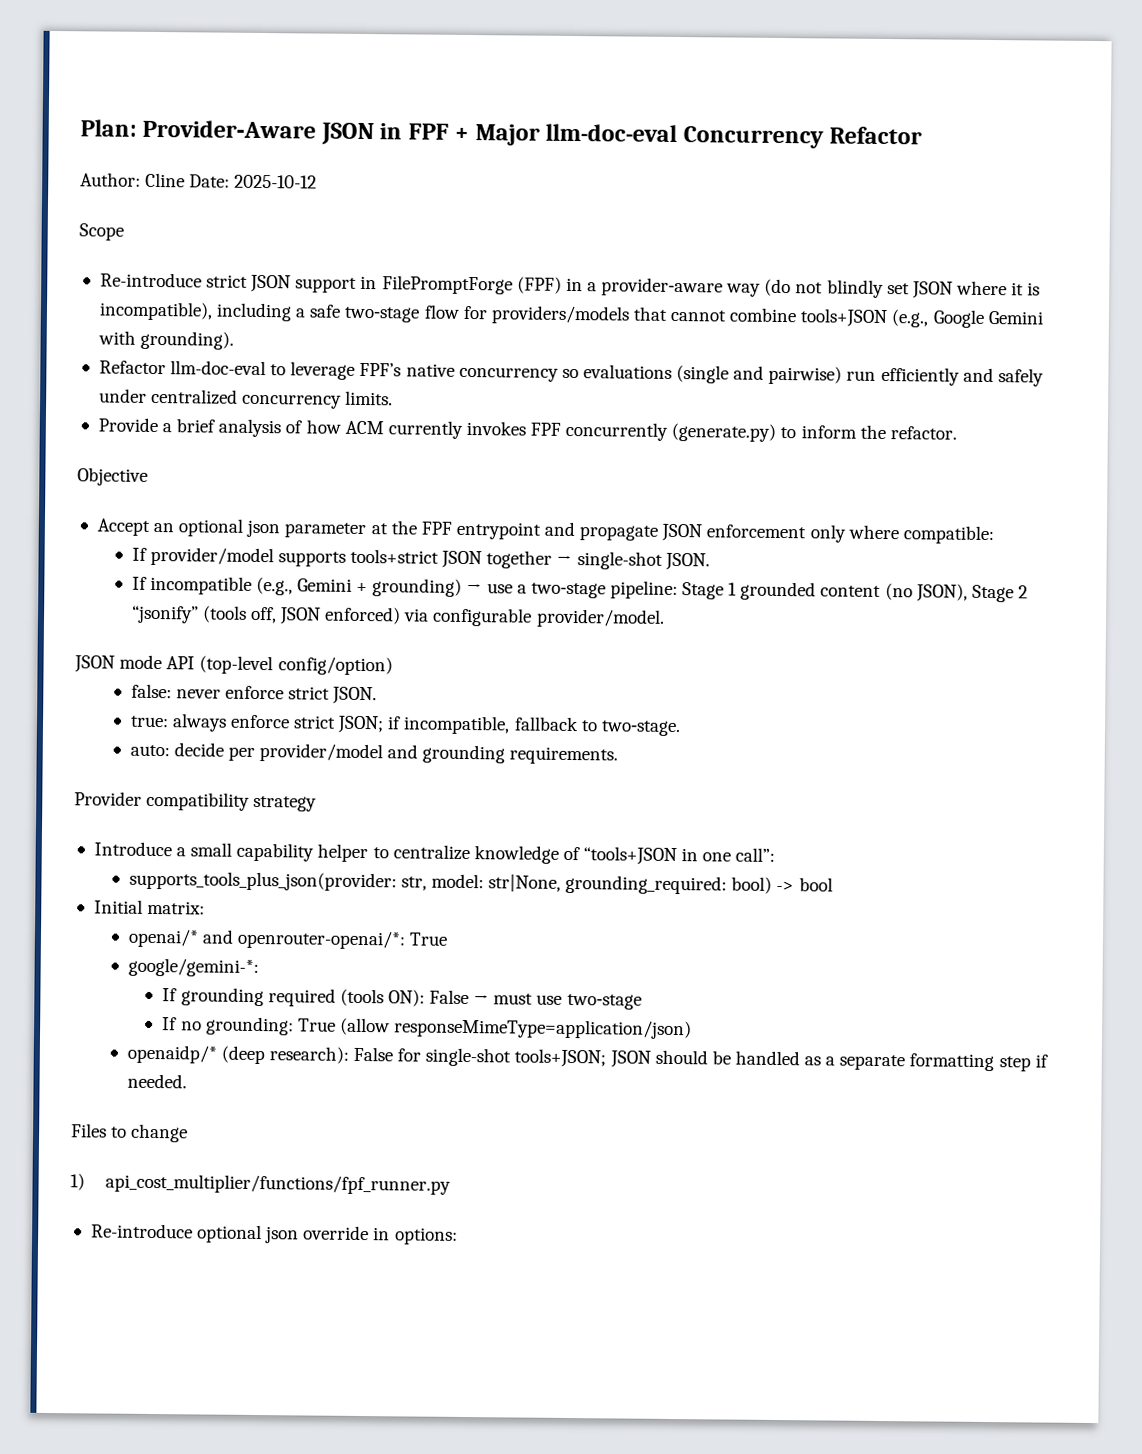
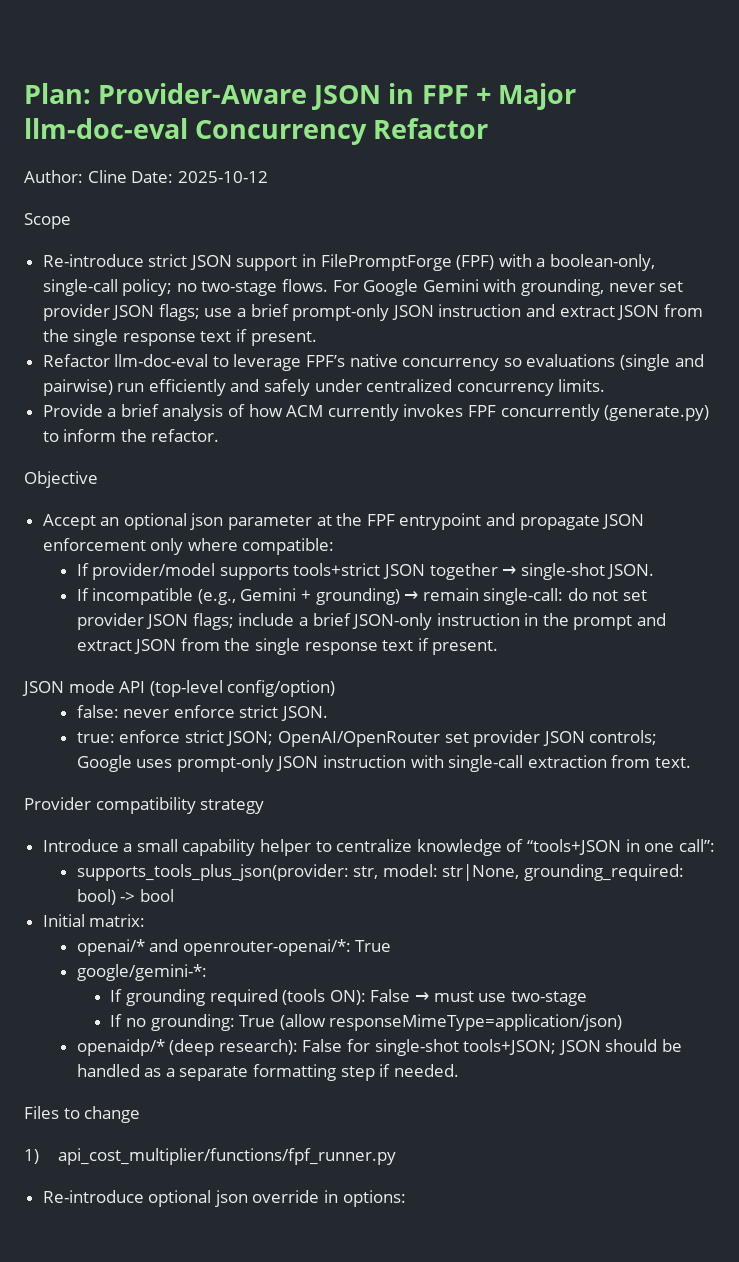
[565,277,1041,299] [98,301,1044,328] [97,330,235,350] in a provider‑aware way (do not blindly set JSON where it is incompatible), including a safe two‑stage flow for providers/models that cannot combine tools+JSON (e.g., Google Gemini with grounding). -> [498,254,656,271] [42,279,684,296] [42,304,703,321] [42,329,317,346] with a boolean-only, single‑call policy; no two‑stage flows. For Google Gemini with grounding, never set provider JSON flags; use a brief prompt‑only JSON instruction and extract JSON from the single response text if present.
[486,580,1028,603] [130,605,665,628] use a two‑stage pipeline: Stage 1 grounded content (no JSON), Stage 2 “jsonify” (tools off, JSON enforced) via configurable provider/model. -> [422,588,648,605] [76,613,667,630] [76,638,499,655] remain single‑call: do not set provider JSON flags; include a brief JSON‑only instruction in the prompt and extract JSON from the single response text if present.
[171,713,227,732] always -> (115, 737) none
[387,715,681,737] [129,742,619,765] if incompatible, fallback to two‑stage. // auto: decide per provider/model and grounding requirements. -> [277,730,658,747] [76,755,691,772] OpenAI/OpenRouter set provider JSON controls; Google uses prompt‑only JSON instruction with single‑call extraction from text.

